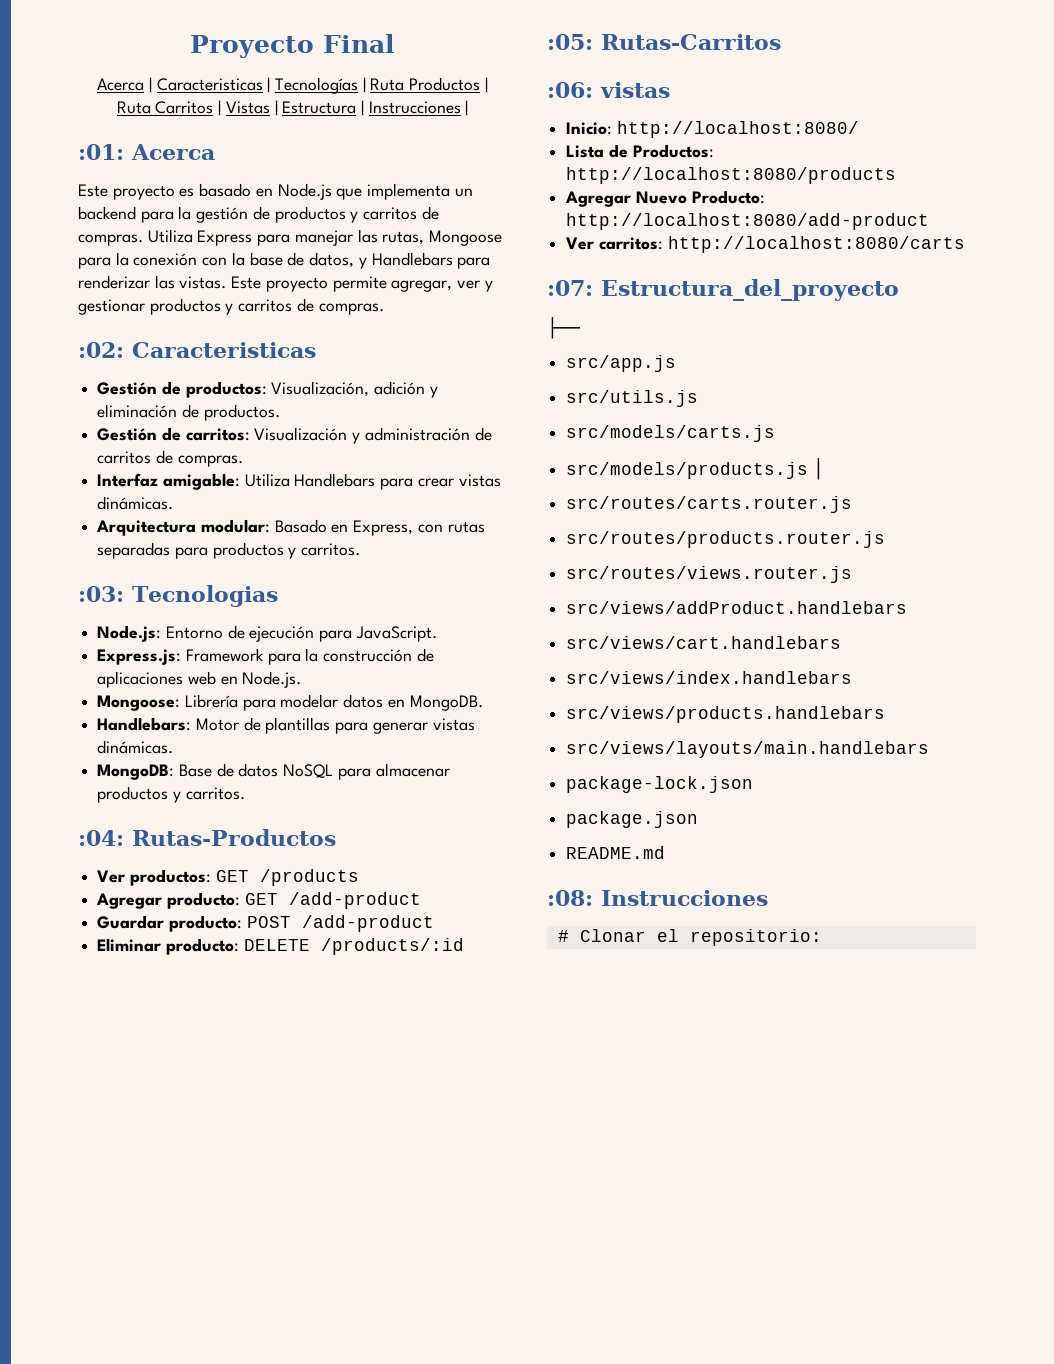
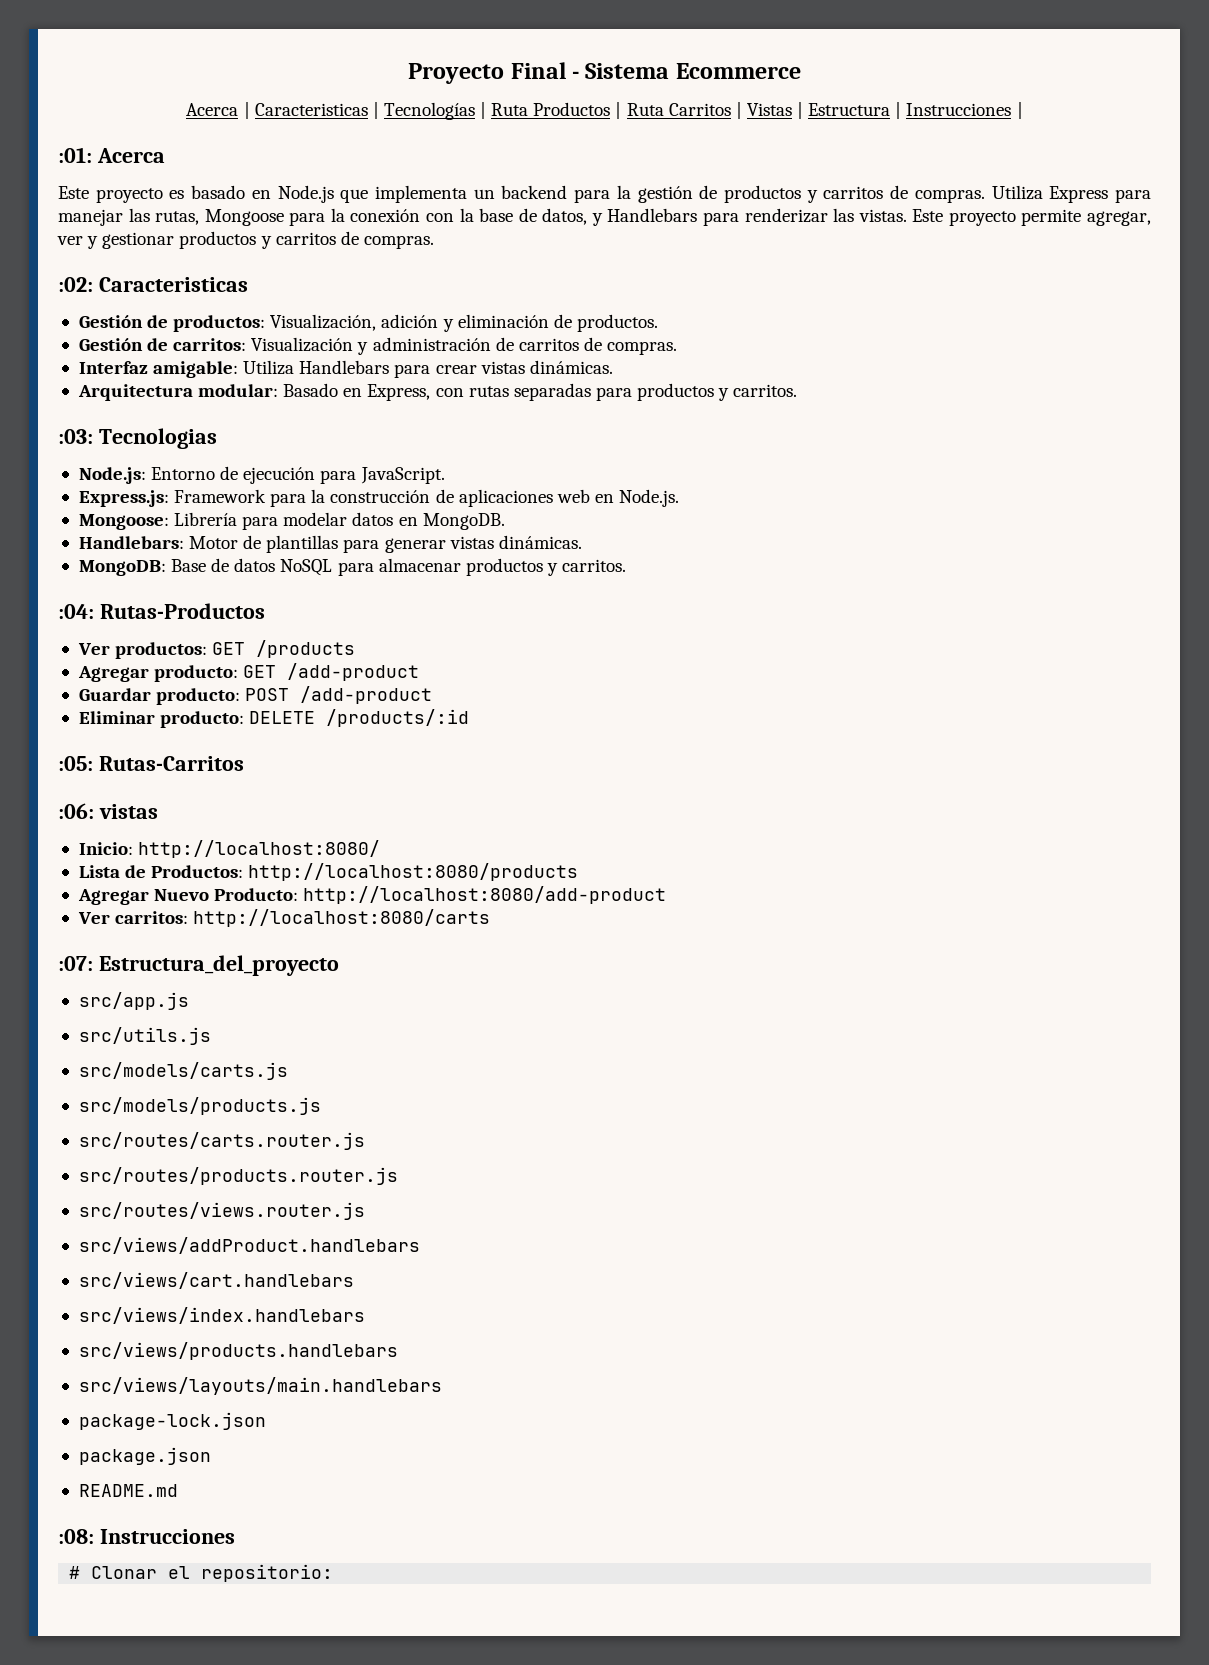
(395, 43) none -> [572,63,801,79] - Sistema Ecommerce
[547,317,581,339] // ├── -> (339, 965) none
[812,458,824,480] │ -> (321, 1106) none

